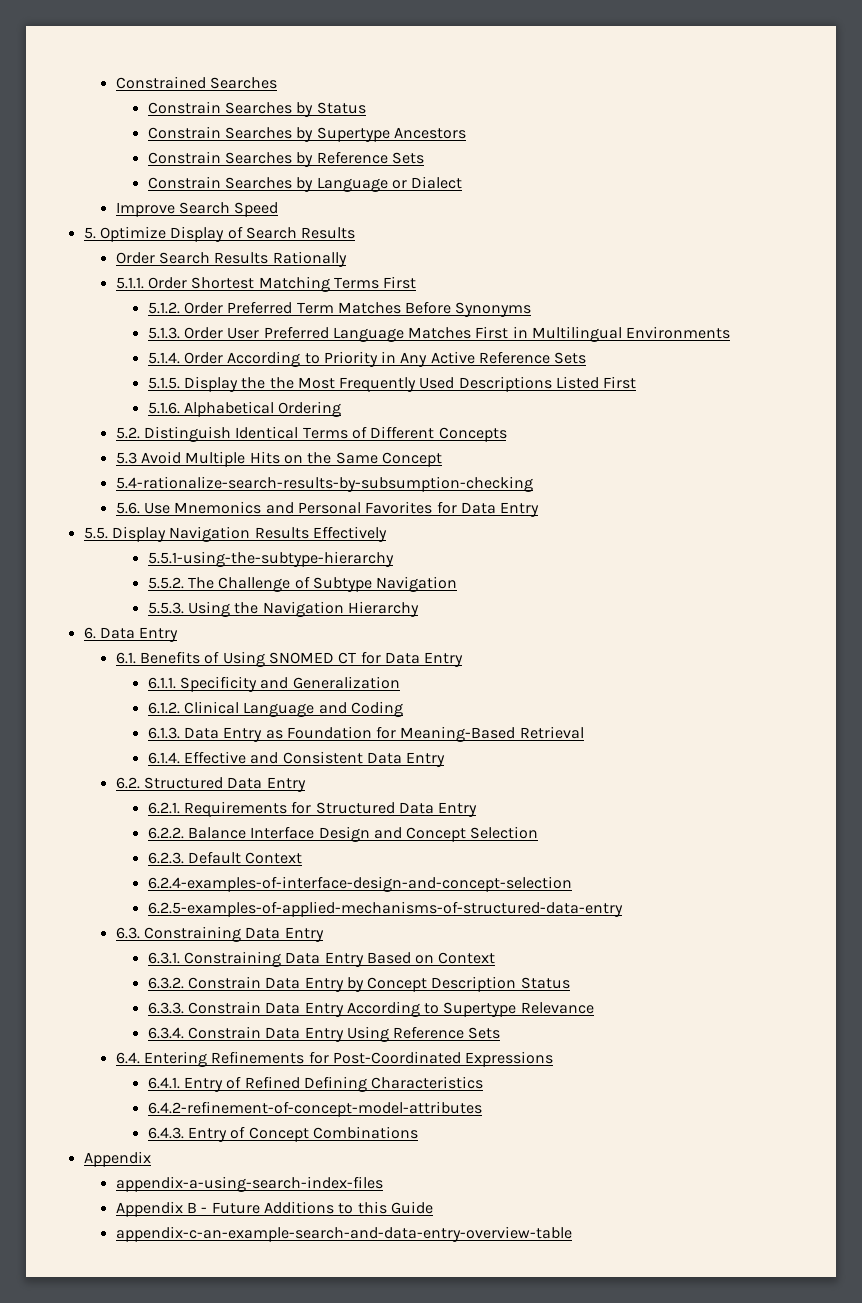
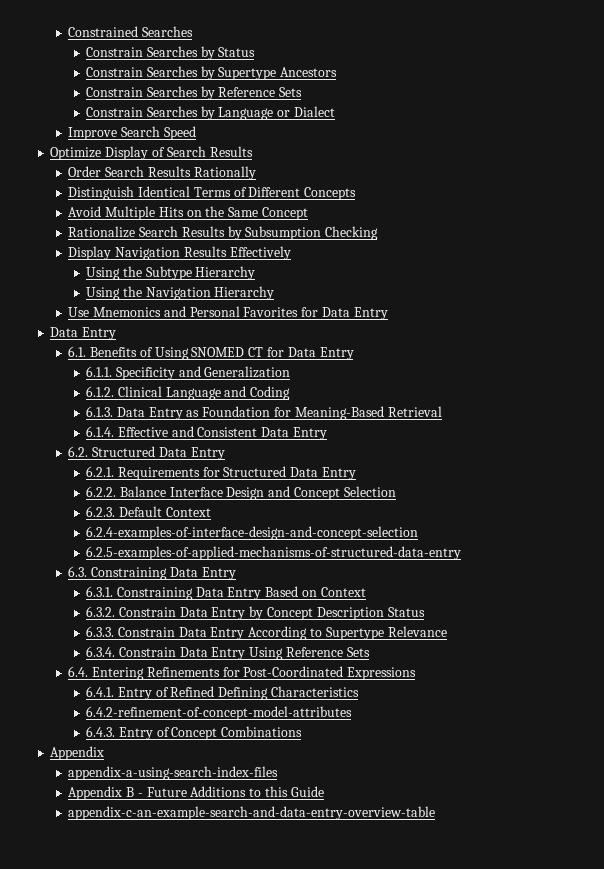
[83,227,96,239] 5. -> (196, 133) none
[115,276,417,292] [147,301,532,317] [147,326,731,342] [147,351,587,367] [147,376,637,392] [147,401,342,417] [115,427,140,439] 5.1.1. Order Shortest Matching Terms First // 5.1.2. Order Preferred Term Matches Before Synonyms // 5.1.3. Order User Preferred Language Matches First in Multilingual Environments // 5.1.4. Order According to Priority in Any Active Reference Sets // 5.1.5. Display the the Most Frequently Used Descriptions Listed First // 5.1.6. Alphabetical Ordering // 5.2. -> (256, 173) none
[115,452,137,464] 5.3 -> (357, 193) none
[115,476,533,492] [115,502,140,514] 5.4-rationalize-search-results-by-subsumption-checking // 5.6. -> [68,226,379,240] [68,246,291,260] [86,266,256,280] [86,286,275,300] Rationalize Search Results by Subsumption Checking // Display Navigation Results Effectively // Using the Subtype Hierarchy // Using the Navigation Hierarchy //
[83,526,387,542] [147,551,394,567] [147,576,458,592] [147,601,419,617] [83,627,96,639] 5.5. Display Navigation Results Effectively // 5.5.1-using-the-subtype-hierarchy // 5.5.2. The Challenge of Subtype Navigation // 5.5.3. Using the Navigation Hierarchy // 6. -> (388, 313) none

